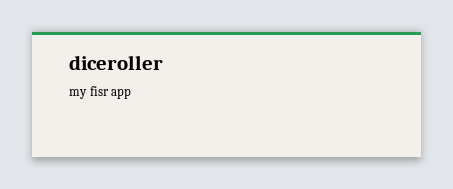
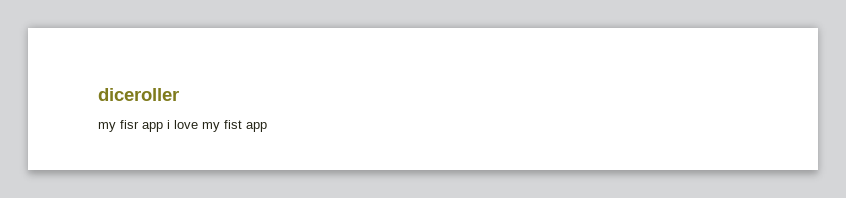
(132, 93) none -> [167,120,267,132] i love my fist app

